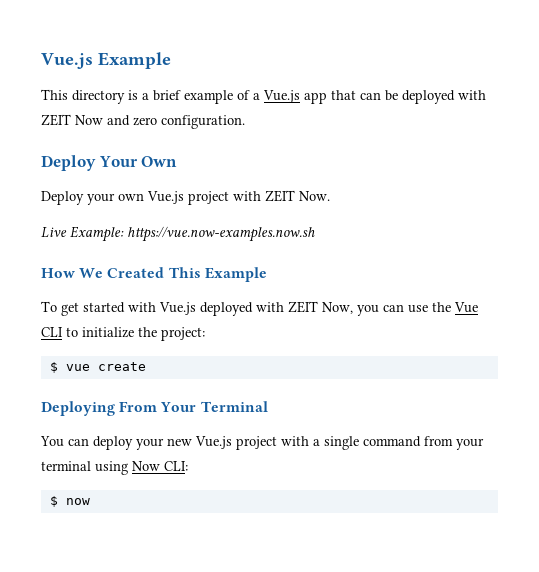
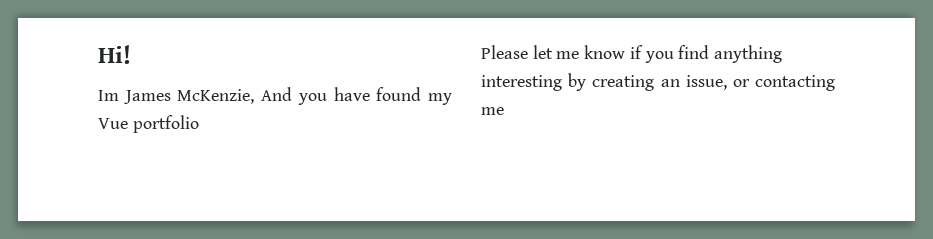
[41,52,171,69] [41,89,486,104] [41,114,245,129] [41,155,178,171] [41,190,330,205] [41,226,315,242] [41,267,267,282] [41,301,478,316] [41,327,205,341] [49,362,146,373] [41,401,268,416] [40,436,484,450] [41,461,188,475] [49,496,90,507] Vue.js Example // This directory is a brief example of a Vue.js app that can be deployed with ZEIT Now and zero configuration. // Deploy Your Own // Deploy your own Vue.js project with ZEIT Now. // Live Example: https://vue.now-examples.now.sh // How We Created This Example // To get started with Vue.js deployed with ZEIT Now, you can use the Vue CLI to initialize the project: // $ vue create // Deploying From Your Terminal // You can deploy your new Vue.js project with a single command from your terminal using Now CLI: // $ now -> [98,45,131,64] [98,87,453,105] [98,115,199,133] [481,45,783,63] [481,73,835,91] [481,107,504,115] Hi! // Im James McKenzie, And you have found my Vue portfolio // Please let me know if you find anything interesting by creating an issue, or contacting me

